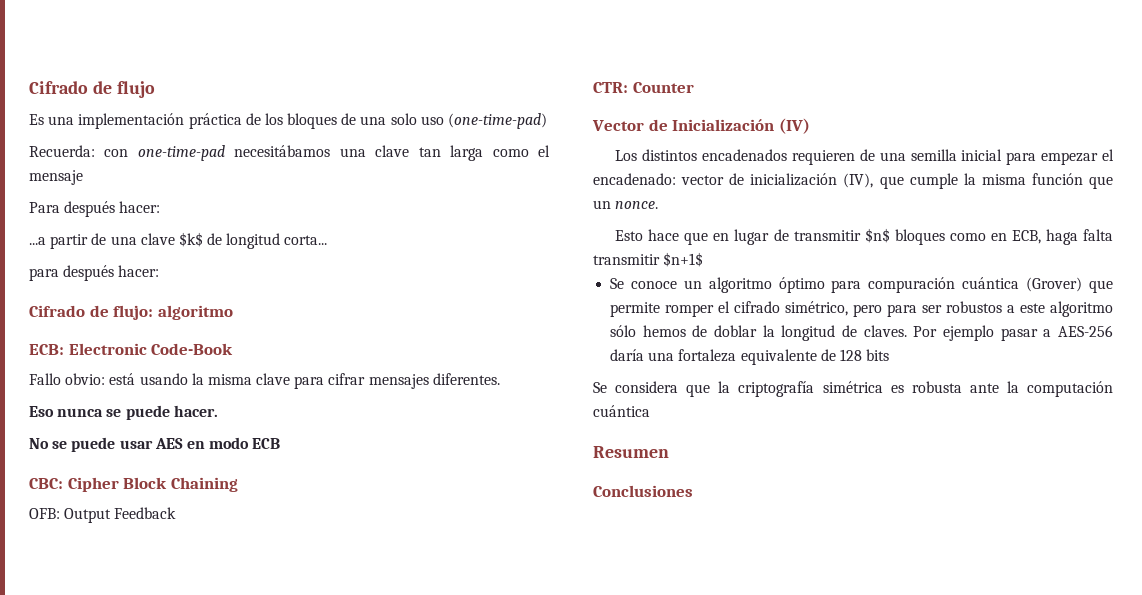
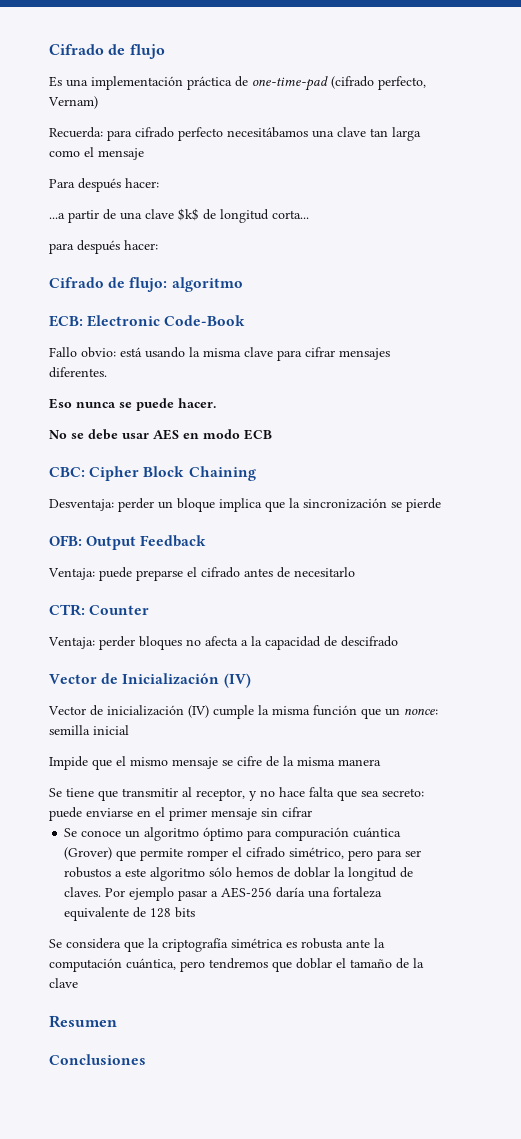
[264,113,548,129] [29,145,225,161] los bloques de una solo uso (one-time-pad) // Recuerda: con one-time-pad -> [252,76,426,91] [48,96,98,109] [49,127,223,141] one-time-pad (cifrado perfecto, Vernam) // Recuerda: para cifrado perfecto
[71,437,116,452] puede -> [88,429,118,440] debe
[29,507,177,523] [593,82,694,93] [592,118,810,134] [615,149,1114,165] [593,173,904,189] OFB: Output Feedback // CTR: Counter // Vector de Inicialización (IV) // Los distintos encadenados requieren de una semilla inicial para empezar el encadenado: vector de inicialización (IV), que -> [49,498,441,512] [49,535,207,550] [48,567,355,581] [49,604,150,616] [48,636,398,650] [49,673,251,688] [48,705,209,718] Desventaja: perder un bloque implica que la sincronización se pierde // OFB: Output Feedback // Ventaja: puede preparse el cifrado antes de necesitarlo // CTR: Counter // Ventaja: perder bloques no afecta a la capacidad de descifrado // Vector de Inicialización (IV) // Vector de inicialización (IV)
[615,201,659,209] [615,228,1113,245] [593,252,704,267] nonce. // Esto hace que en lugar de transmitir $n$ bloques como en ECB, haga falta transmitir $n+1$ -> [404,708,438,715] [49,725,129,735] [49,756,381,770] [49,787,424,801] [49,807,312,821] nonce: semilla inicial // Impide que el mismo mensaje se cifre de la misma manera // Se tiene que transmitir al receptor, y no hace falta que sea secreto: puede enviarse en el primer mensaje sin cifrar
[593,405,650,417] cuántica -> [126,958,424,972] [49,978,78,988] cuántica, pero tendremos que doblar el tamaño de la clave

